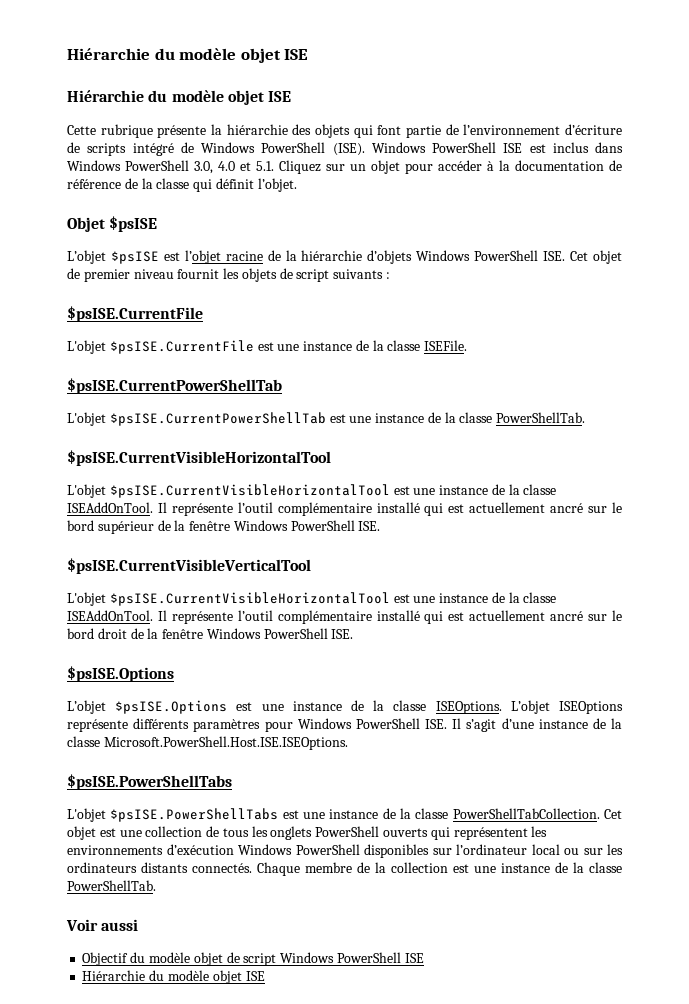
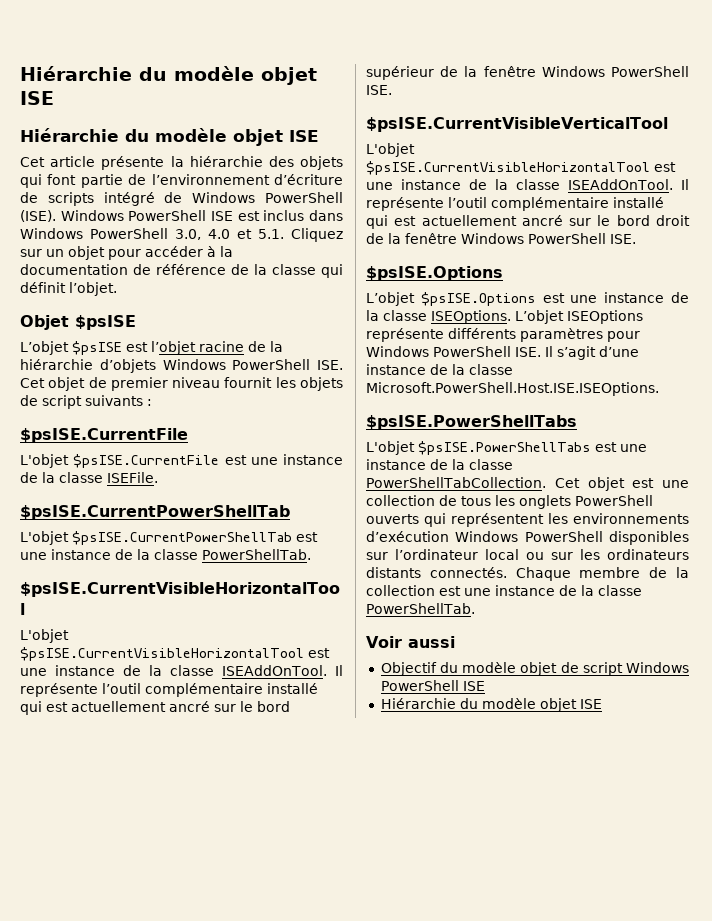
[67,124,153,138] Cette rubrique -> [20,156,96,167] Cet article

